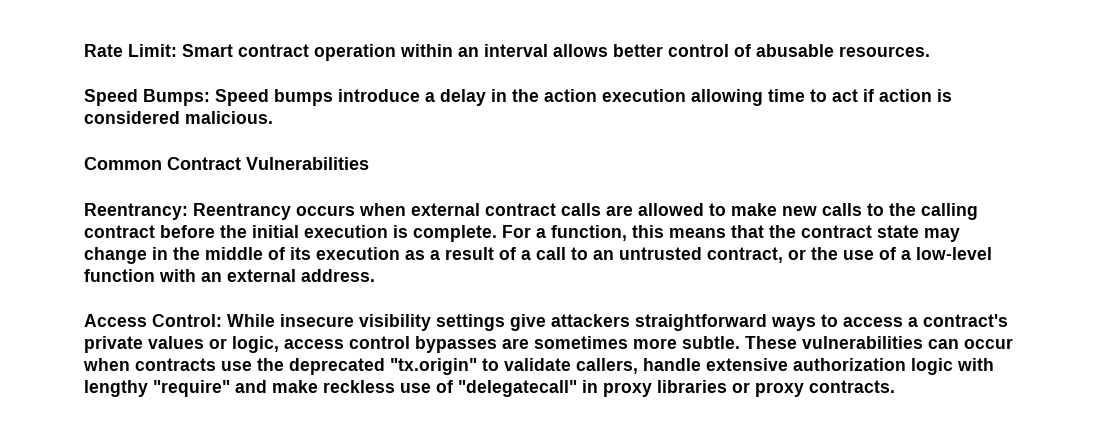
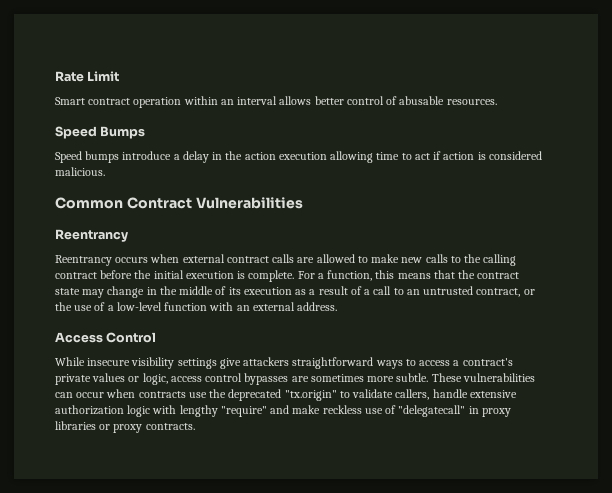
[128,44,177,57] Limit: -> [87,71,120,82] Limit //
[143,89,210,106] Bumps: -> [100,126,146,139] Bumps //
[84,203,188,220] Reentrancy: -> [55,229,128,242] Reentrancy //
[152,314,222,327] Control: -> [106,332,157,343] Control //

